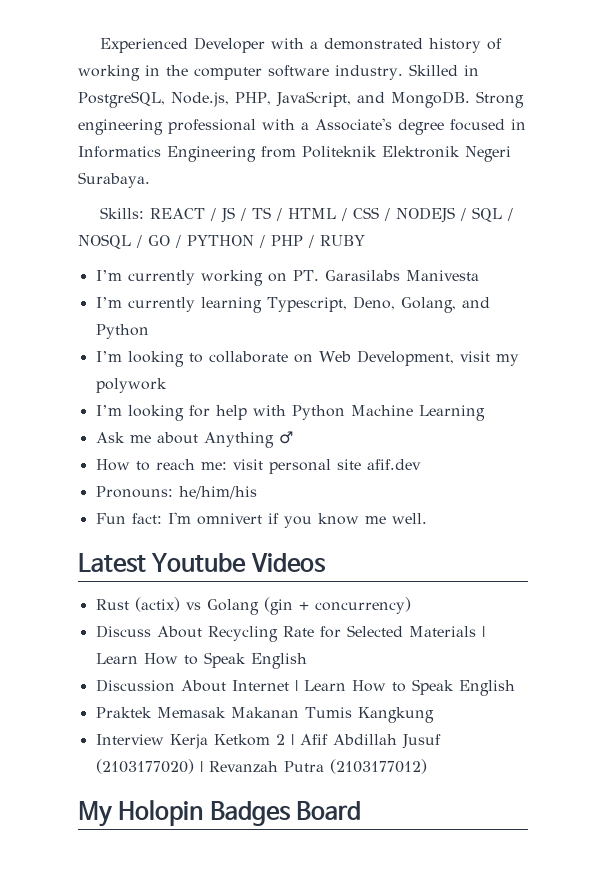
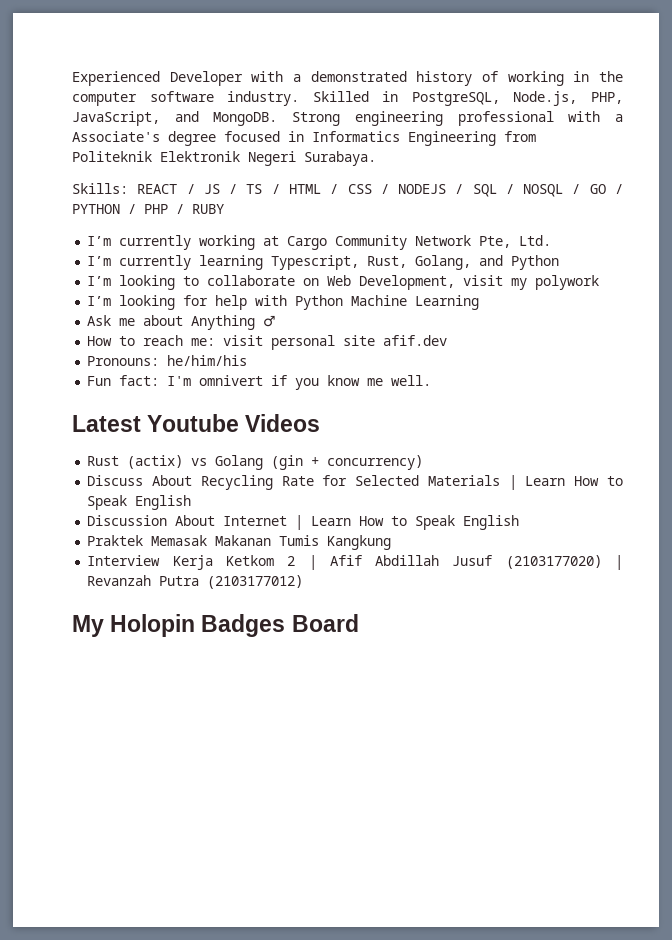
[267,270,479,282] on PT. Garasilabs Manivesta -> [263,235,552,250] at Cargo Community Network Pte, Ltd.
[352,296,395,310] Deno, -> [367,256,408,268] Rust,

